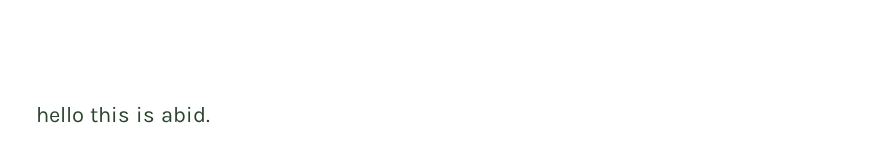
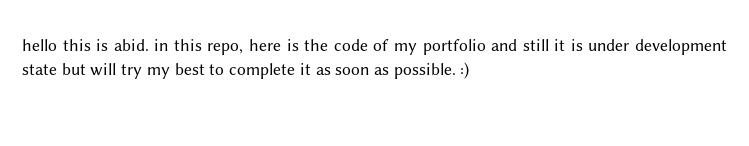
(210, 114) none -> [154,39,727,55] [22,62,470,79] in this repo, here is the code of my portfolio and still it is under development state but will try my best to complete it as soon as possible. :)

